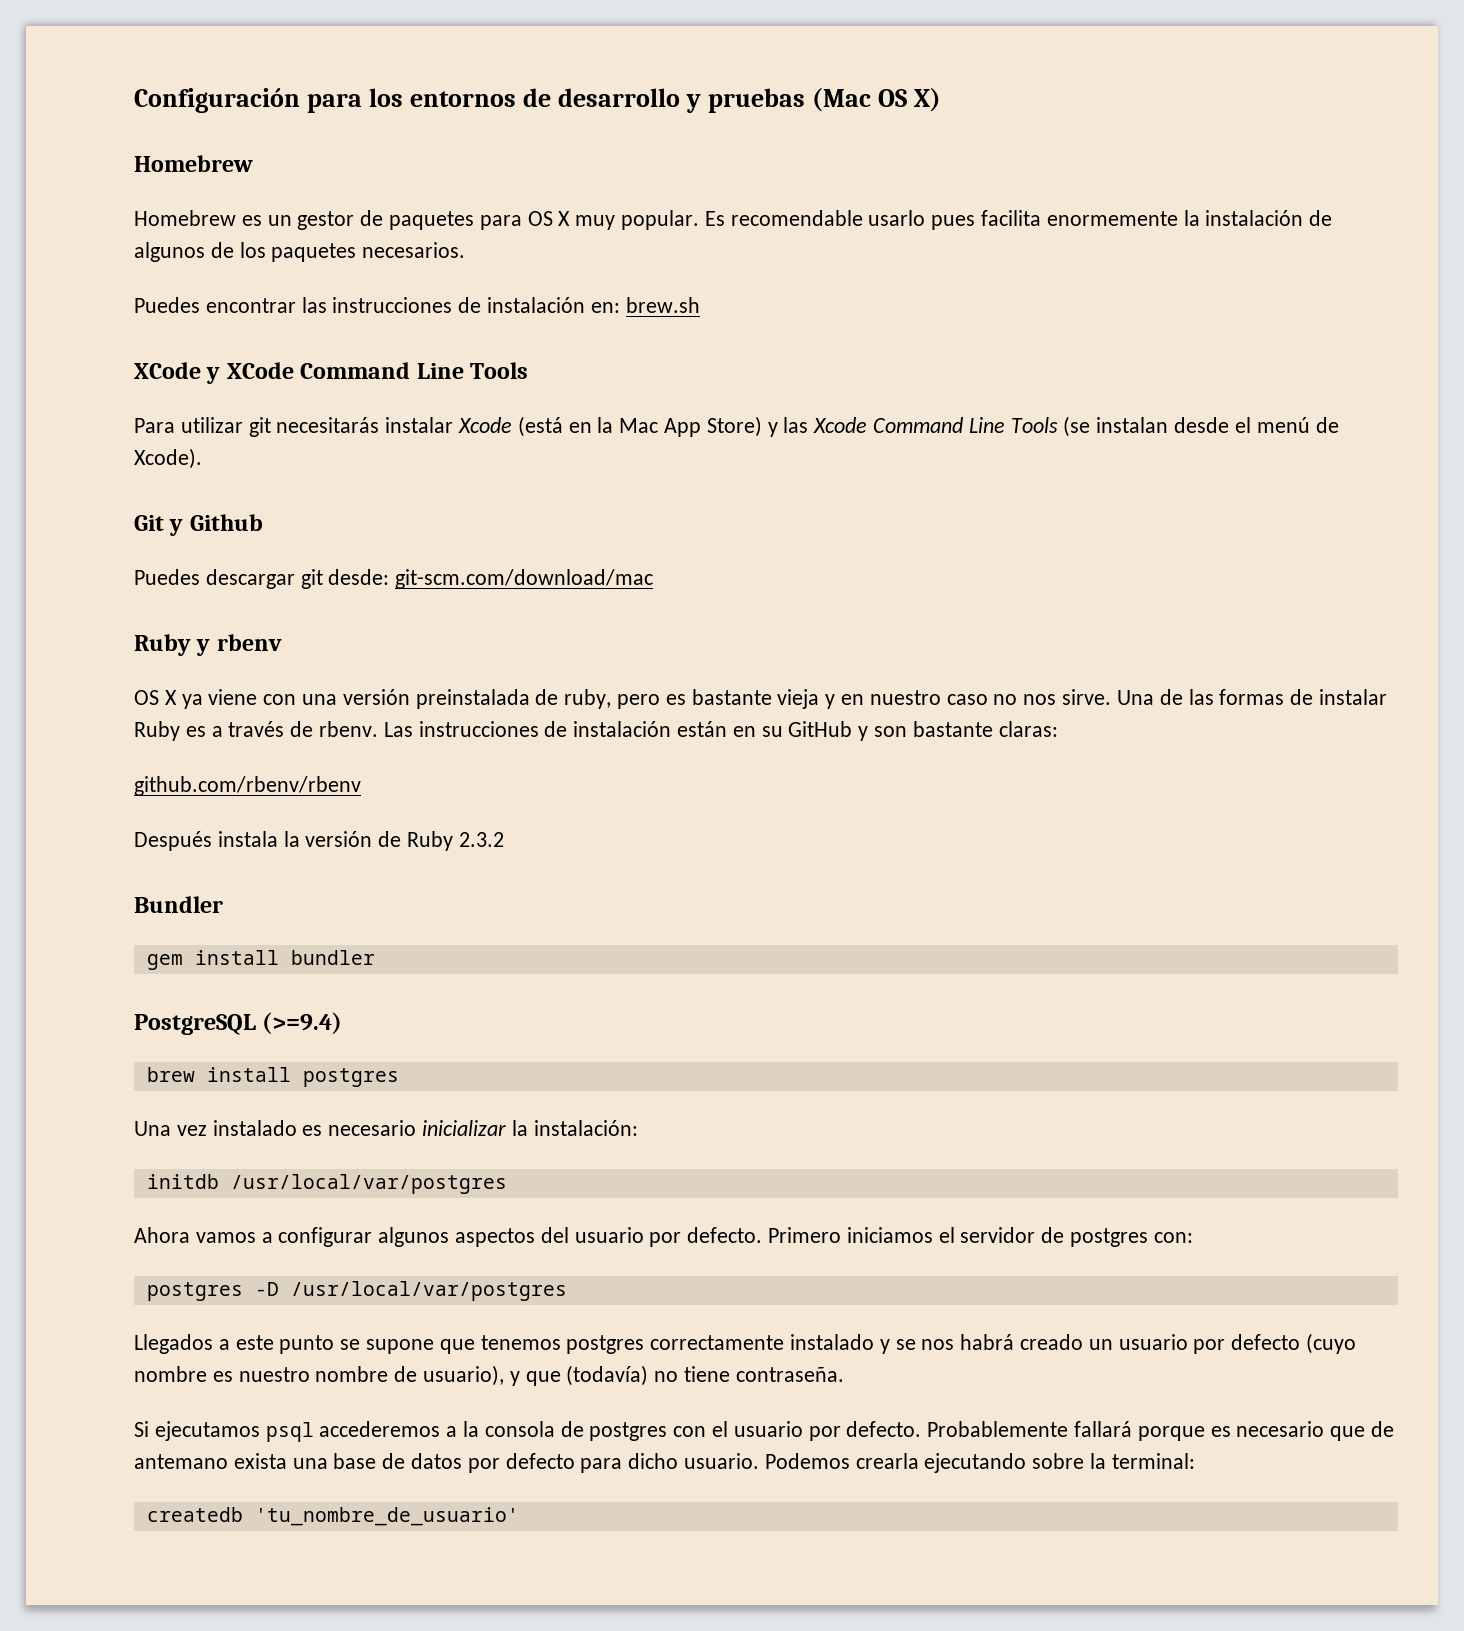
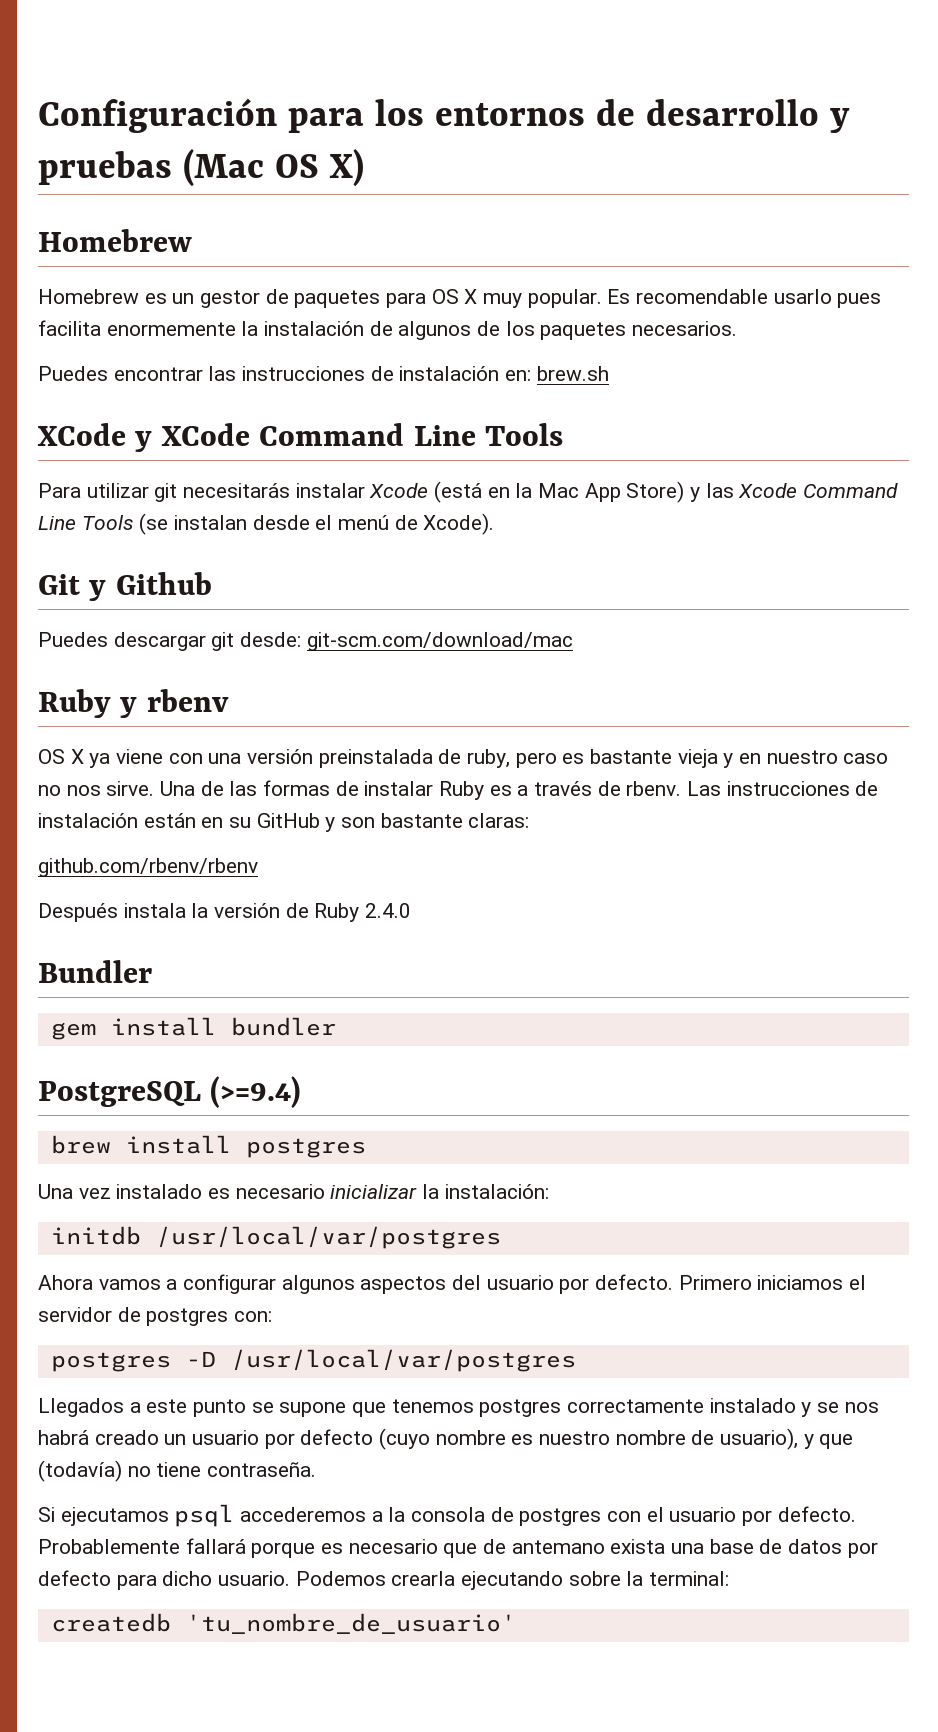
[458,832,504,847] 2.3.2 -> [365,903,412,918] 2.4.0

